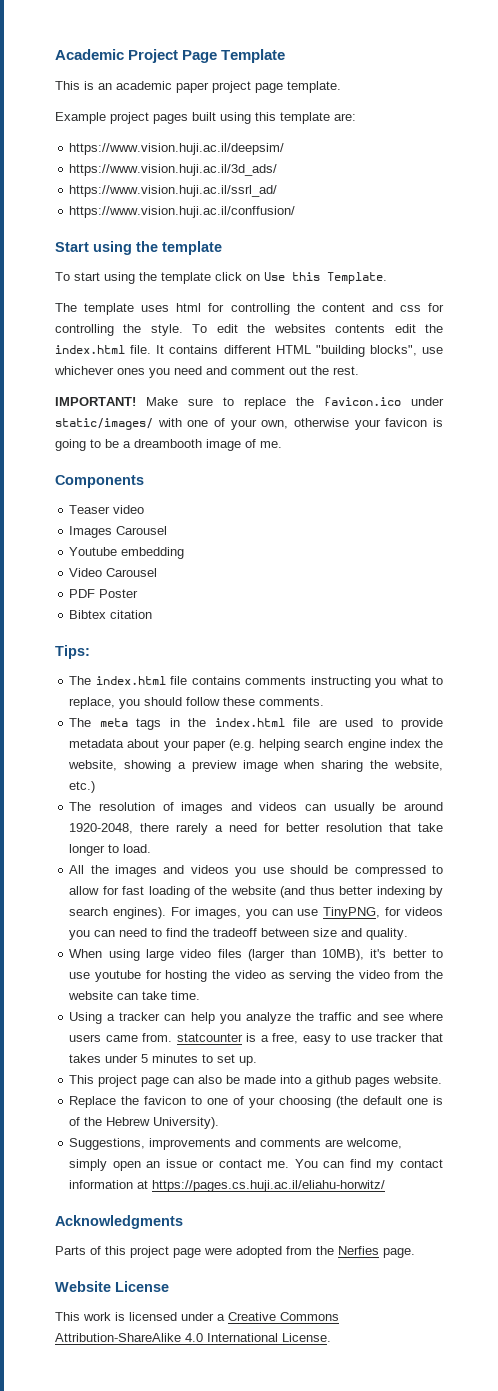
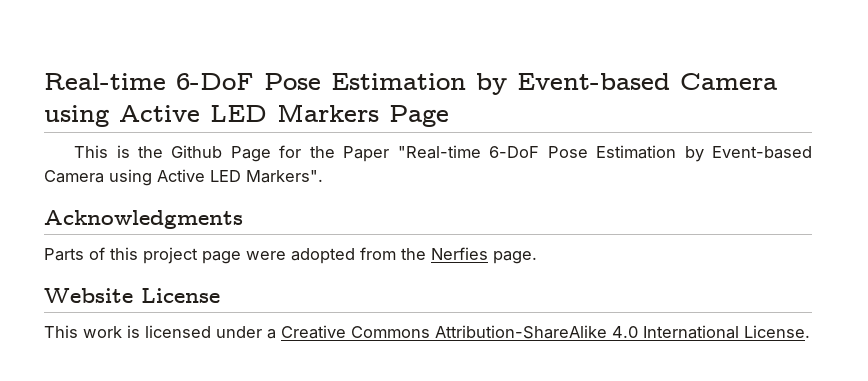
[55,49,286,63] Academic Project Page Template -> [44,73,777,95] [44,104,449,127] Real-time 6-DoF Pose Estimation by Event-based Camera using Active LED Markers Page
[98,81,341,93] [55,112,356,124] [69,143,285,155] [69,164,278,176] [69,185,278,197] [69,206,296,218] [55,241,222,255] [55,272,387,284] [55,303,445,315] [55,324,444,336] [55,345,443,357] [54,366,359,378] [55,397,444,409] [55,418,444,430] [55,439,282,451] [55,475,144,488] [69,505,145,514] [69,526,168,538] [69,547,185,559] [69,568,158,577] [69,589,139,598] [69,610,153,619] [55,645,90,659] [69,676,443,688] [69,697,325,709] [69,718,444,730] [69,739,443,751] [68,760,443,772] [69,781,96,793] [69,802,443,814] [69,823,443,835] [69,844,152,856] [69,865,443,877] [69,886,444,898] [69,907,443,919] [69,928,409,940] [69,949,443,961] [69,970,443,982] [68,991,201,1000] [69,1012,443,1024] [69,1033,443,1045] [69,1054,258,1066] [69,1075,443,1087] [69,1096,444,1108] [69,1117,220,1129] [69,1138,403,1150] [69,1159,443,1171] [69,1180,386,1192] an academic paper project page template. // Example project pages built using this template are: // https://www.vision.huji.ac.il/deepsim/ // https://www.vision.huji.ac.il/3d_ads/ // https://www.vision.huji.ac.il/ssrl_ad/ // https://www.vision.huji.ac.il/conffusion/ // Start using the template // To start using the template click on Use this Template. // The template uses html for controlling the content and css for controlling the style. To edit the websites contents edit the index.html file. It contains different HTML "building blocks", use whichever ones you need and comment out the rest. // IMPORTANT! Make sure to replace the favicon.ico under static/images/ with one of your own, otherwise your favicon is going to be a dreambooth image of me. // Components // Teaser video // Images Carousel // Youtube embedding // Video Carousel // PDF Poster // Bibtex citation // Tips: // The index.html file contains comments instructing you what to replace, you should follow these comments. // The meta tags in the index.html file are used to provide metadata about your paper (e.g. helping search engine index the website, showing a preview image when sharing the website, etc.) // The resolution of images and videos can usually be around 1920-2048, there rarely a need for better resolution that take longer to load. // All the images and videos you use should be compressed to allow for fast loading of the website (and thus better indexing by search engines). For images, you can use TinyPNG, for videos you can need to find the tradeoff between size and quality. // When using large video files (larger than 10MB), it's better to use youtube for hosting the video as serving the video from the website can take time. // Using a tracker can help you analyze the traffic and see where users came from. statcounter is a free, easy to use tracker that takes under 5 minutes to set up. // This project page can also be made into a github pages website. // Replace the favicon to one of your choosing (the default one is of the Hebrew University). // Suggestions, improvements and comments are welcome, simply open an issue or contact me. You can find my contact information at https://pages.cs.huji.ac.il/eliahu-horwitz/ -> [137,145,812,162] [44,169,323,186] the Github Page for the Paper "Real-time 6-DoF Pose Estimation by Event-based Camera using Active LED Markers".

